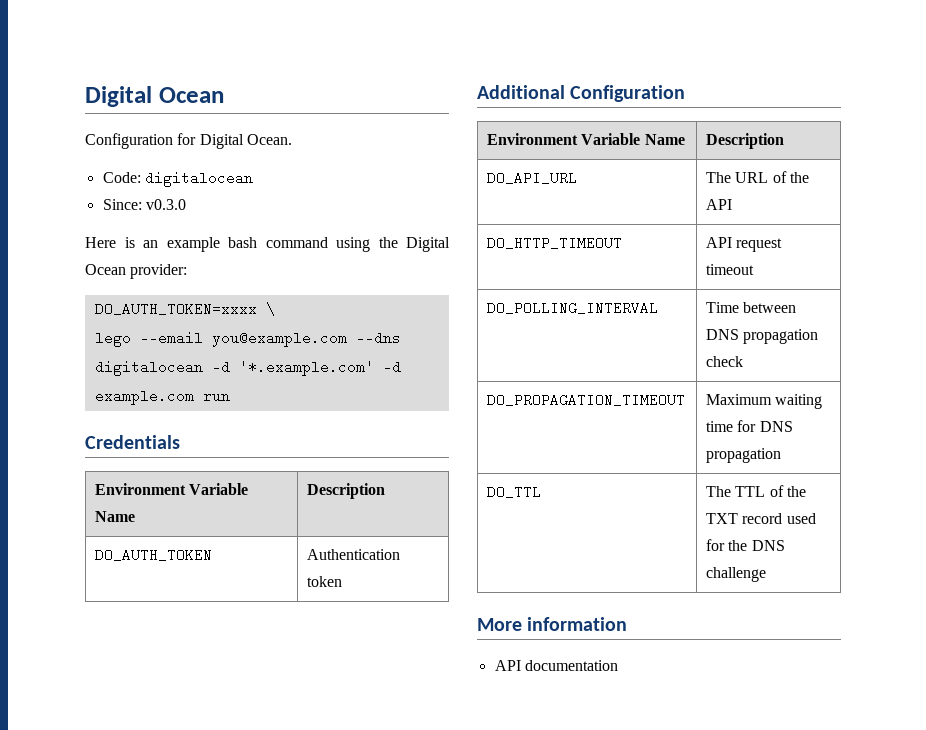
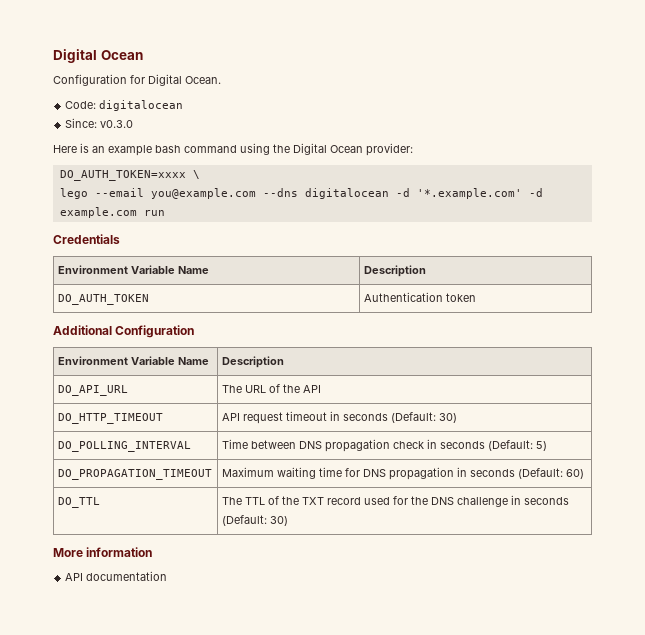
(755, 269) none -> [329,411,457,423] in seconds (Default: 30)
(744, 361) none -> [426,439,547,451] in seconds (Default: 5)
(782, 455) none -> [456,467,584,479] in seconds (Default: 60)
(767, 574) none -> [510,495,569,505] [221,515,288,526] in seconds (Default: 30)

